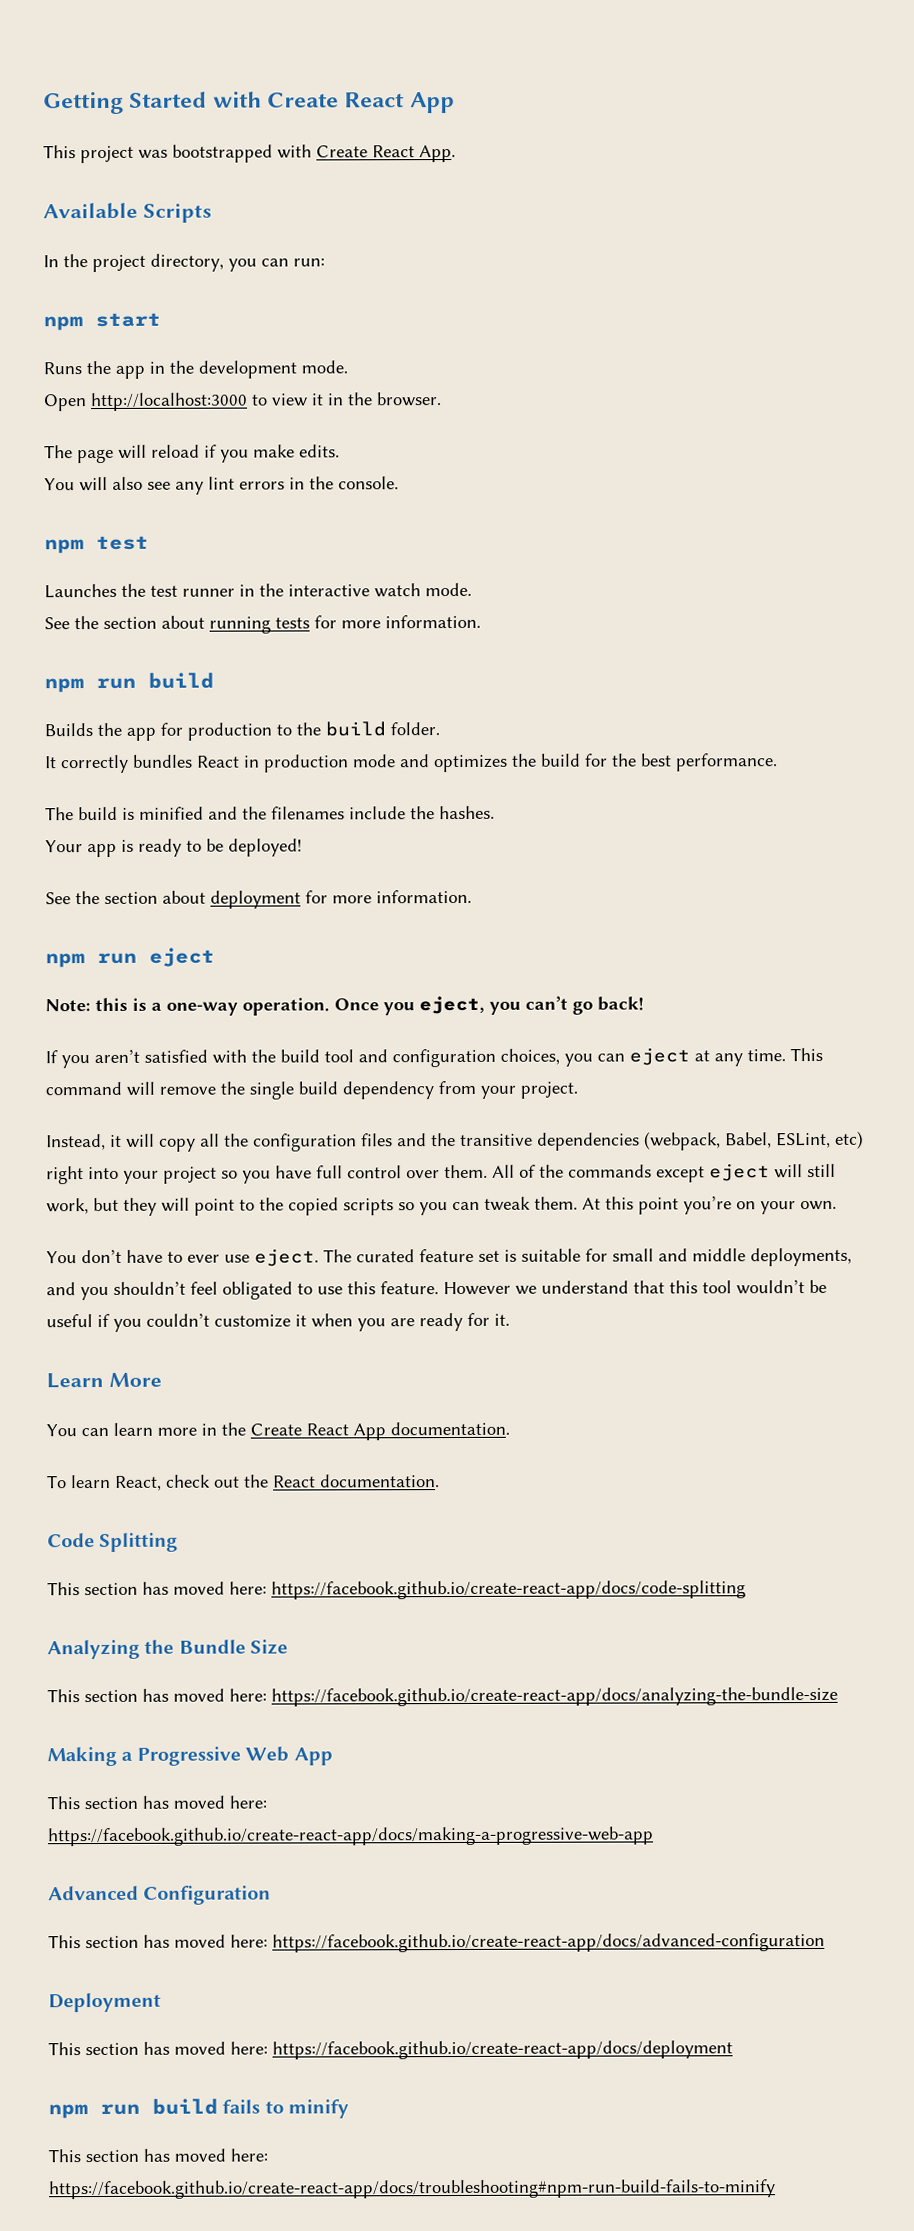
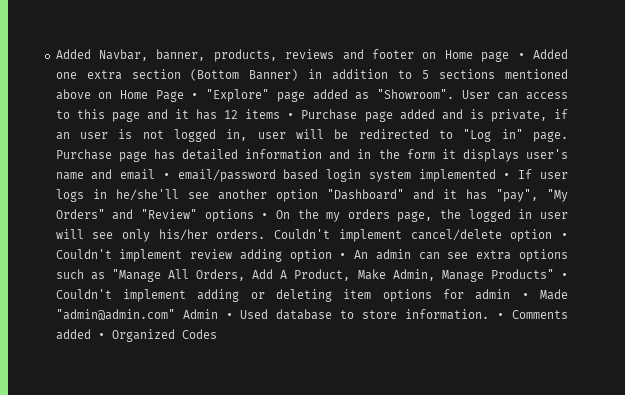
[43,91,455,115] [43,144,456,164] [43,202,212,223] [43,253,325,273] [43,312,161,331] [43,360,348,379] [43,392,442,412] [44,444,340,464] [44,476,399,495] [44,535,149,554] [44,582,472,599] [44,614,481,634] [44,672,214,693] [44,721,440,741] [44,753,778,774] [45,805,495,821] [45,838,302,858] [45,889,472,909] [45,947,215,968] [45,995,644,1016] [45,1047,823,1069] [45,1080,578,1100] [46,1130,864,1152] [46,1163,836,1185] [46,1196,837,1216] [46,1247,852,1267] [46,1279,827,1301] [46,1312,510,1332] [46,1372,162,1389] [46,1421,510,1441] [47,1474,440,1491] [47,1532,179,1553] [47,1580,746,1600] [47,1639,289,1660] [47,1686,838,1707] [47,1746,333,1767] [47,1795,267,1810] [47,1826,654,1847] [48,1885,272,1905] [48,1932,825,1953] [48,1992,161,2013] [48,2040,733,2060] [48,2098,350,2119] [48,2148,268,2163] [48,2179,776,2200] Getting Started with Create React App // This project was bootstrapped with Create React App. // Available Scripts // In the project directory, you can run: // npm start // Runs the app in the development mode. // Open http://localhost:3000 to view it in the browser. // The page will reload if you make edits. // You will also see any lint errors in the console. // npm test // Launches the test runner in the interactive watch mode. // See the section about running tests for more information. // npm run build // Builds the app for production to the build folder. // It correctly bundles React in production mode and optimizes the build for the best performance. // The build is minified and the filenames include the hashes. // Your app is ready to be deployed! // See the section about deployment for more information. // npm run eject // Note: this is a one-way operation. Once you eject, you can’t go back! // If you aren’t satisfied with the build tool and configuration choices, you can eject at any time. This command will remove the single build dependency from your project. // Instead, it will copy all the configuration files and the transitive dependencies (webpack, Babel, ESLint, etc) right into your project so you have full control over them. All of the commands except eject will still work, but they will point to the copied scripts so you can tweak them. At this point you’re on your own. // You don’t have to ever use eject. The curated feature set is suitable for small and middle deployments, and you shouldn’t feel obligated to use this feature. However we understand that this tool wouldn’t be useful if you couldn’t customize it when you are ready for it. // Learn More // You can learn more in the Create React App documentation. // To learn React, check out the React documentation. // Code Splitting // This section has moved here: https://facebook.github.io/create-react-app/docs/code-splitting // Analyzing the Bundle Size // This section has moved here: https://facebook.github.io/create-react-app/docs/analyzing-the-bundle-size // Making a Progressive Web App // This section has moved here: https://facebook.github.io/create-react-app/docs/making-a-progressive-web-app // Advanced Configuration // This section has moved here: https://facebook.github.io/create-react-app/docs/advanced-configuration // Deployment // This section has moved here: https://facebook.github.io/create-react-app/docs/deployment // npm run build fails to minify // This section has moved here: https://facebook.github.io/create-react-app/docs/troubleshooting#npm-run-build-fails-to-minify -> [55,49,568,62] [55,69,568,81] [55,89,568,102] [55,109,568,122] [55,129,569,142] [55,149,568,162] [55,169,568,182] [55,189,569,202] [55,209,568,222] [55,229,569,242] [55,249,568,262] [55,269,569,282] [55,289,568,302] [55,309,569,320] [55,329,217,342] Added Navbar, banner, products, reviews and footer on Home page • Added one extra section (Bottom Banner) in addition to 5 sections mentioned above on Home Page • "Explore" page added as "Showroom". User can access to this page and it has 12 items • Purchase page added and is private, if an user is not logged in, user will be redirected to "Log in" page. Purchase page has detailed information and in the form it displays user's name and email • email/password based login system implemented • If user logs in he/she'll see another option "Dashboard" and it has "pay", "My Orders" and "Review" options • On the my orders page, the logged in user will see only his/her orders. Couldn't implement cancel/delete option • Couldn't implement review adding option • An admin can see extra options such as "Manage All Orders, Add A Product, Make Admin, Manage Products" • Couldn't implement adding or deleting item options for admin • Made "admin@admin.com" Admin • Used database to store information. • Comments added • Organized Codes

